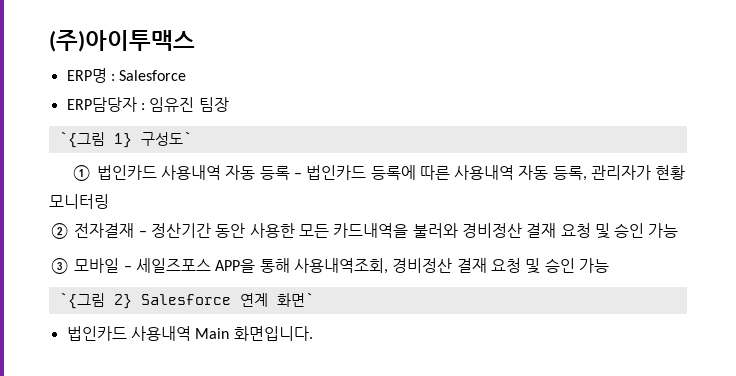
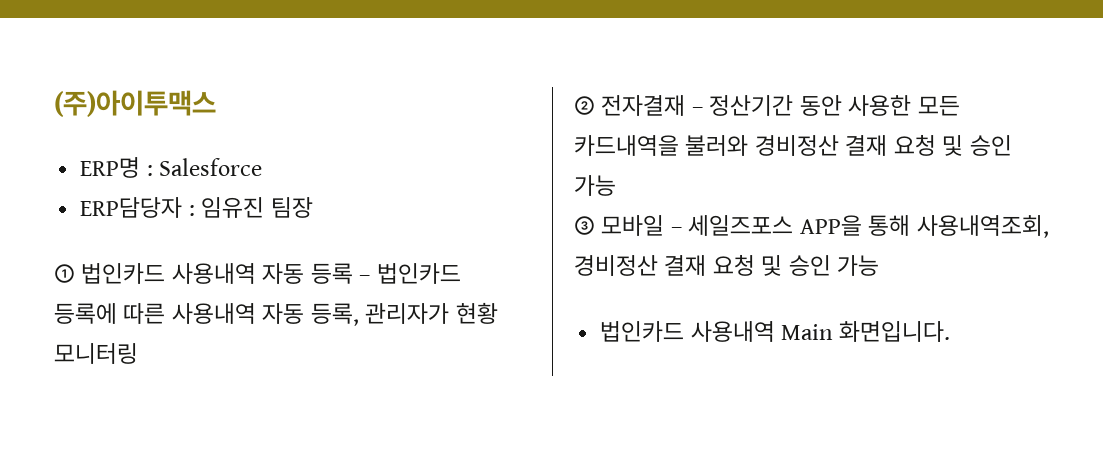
[58,131,192,148] // `{그림 1} 구성도` -> (313, 207) none
[58,292,314,309] // `{그림 2} Salesforce 연계 화면` -> (880, 265) none

